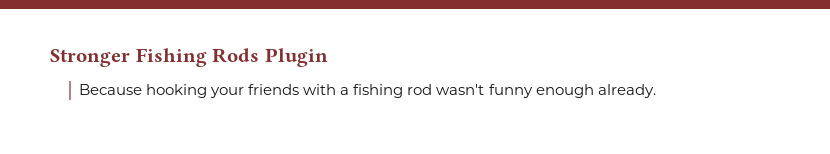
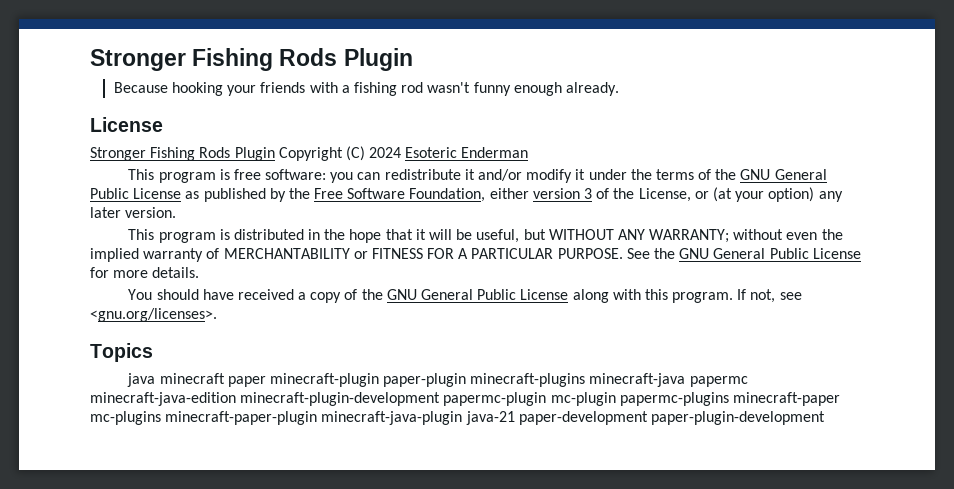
(656, 91) none -> [90,117,163,132] [90,146,529,161] [128,169,827,183] [90,187,843,202] [90,207,177,218] [128,229,843,243] [90,248,861,262] [90,267,200,278] [128,289,802,303] [90,308,217,322] [90,343,153,362] [127,373,748,387] [90,392,840,406] [90,411,825,425] // License // Stronger Fishing Rods Plugin Copyright (C) 2024 Esoteric Enderman // This program is free software: you can redistribute it and/or modify it under the terms of the GNU General Public License as published by the Free Software Foundation, either version 3 of the License, or (at your option) any later version. // This program is distributed in the hope that it will be useful, but WITHOUT ANY WARRANTY; without even the implied warranty of MERCHANTABILITY or FITNESS FOR A PARTICULAR PURPOSE. See the GNU General Public License for more details. // You should have received a copy of the GNU General Public License along with this program. If not, see <gnu.org/licenses>. // Topics // java minecraft paper minecraft-plugin paper-plugin minecraft-plugins minecraft-java papermc minecraft-java-edition minecraft-plugin-development papermc-plugin mc-plugin papermc-plugins minecraft-paper mc-plugins minecraft-paper-plugin minecraft-java-plugin java-21 paper-development paper-plugin-development

